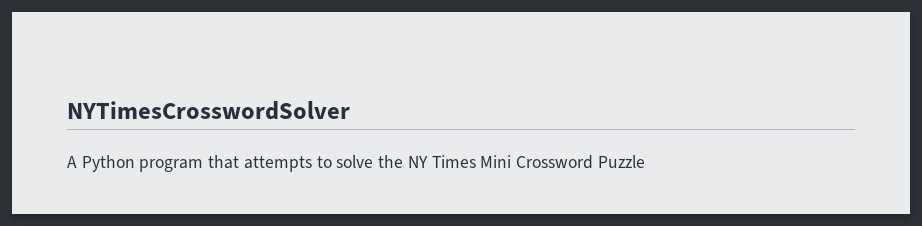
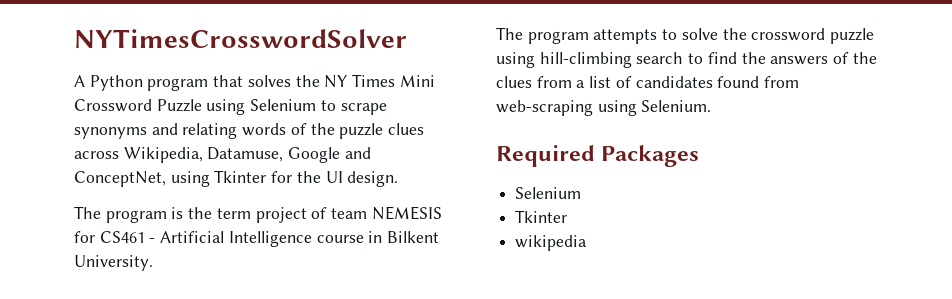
[243,155,374,172] attempts to solve -> [247,75,291,87] solves
(645, 161) none -> [206,99,387,115] [74,123,425,139] [74,147,371,163] [74,170,399,187] [74,206,442,223] [74,231,440,247] [74,255,153,271] [496,27,875,44] [496,52,877,68] [496,76,800,88] [496,100,712,116] [496,145,700,167] [515,187,582,199] [515,210,568,223] [515,235,588,251] using Selenium to scrape synonyms and relating words of the puzzle clues across Wikipedia, Datamuse, Google and ConceptNet, using Tkinter for the UI design. // The program is the term project of team NEMESIS for CS461 - Artificial Intelligence course in Bilkent University. // The program attempts to solve the crossword puzzle using hill-climbing search to find the answers of the clues from a list of candidates found from web-scraping using Selenium. // Required Packages // Selenium // Tkinter // wikipedia

